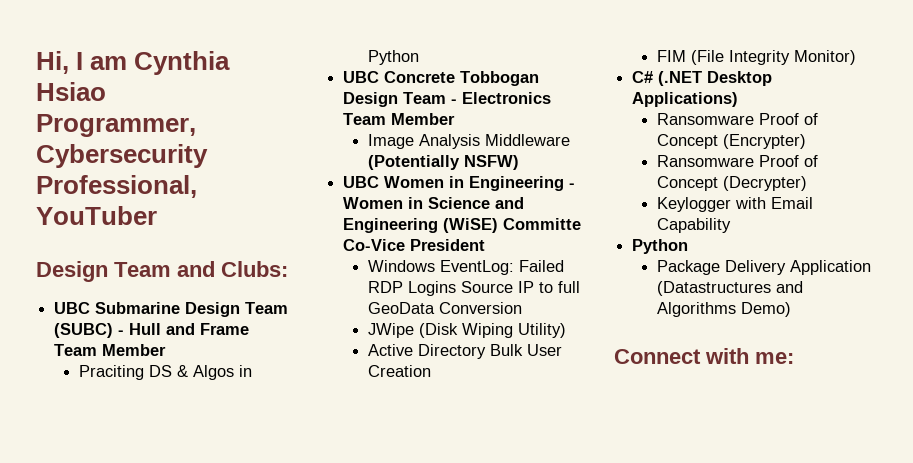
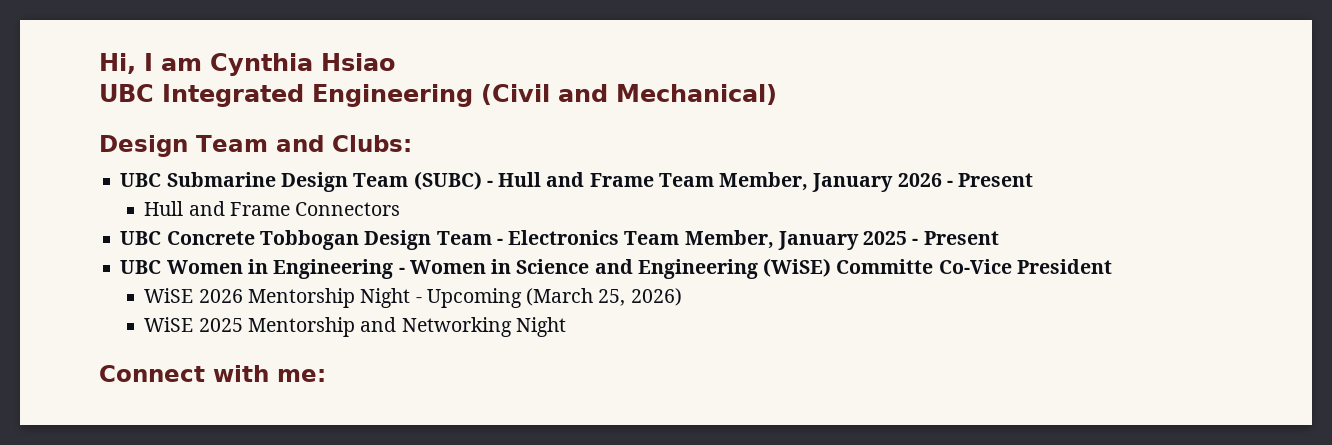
[36,114,196,137] [36,144,208,168] [36,175,197,198] [36,206,157,225] Programmer, Cybersecurity Professional, YouTuber -> [99,84,777,107] UBC Integrated Engineering (Civil and Mechanical)
[102,344,167,356] [79,365,253,380] [368,50,420,65] Member // Praciting DS & Algos in Python -> [719,172,1034,192] [144,201,401,216] Member, January 2026 - Present // Hull and Frame Connectors
[391,113,456,125] [368,134,571,149] [368,155,520,170] Member // Image Analysis Middleware (Potentially NSFW) -> [684,230,999,250] Member, January 2025 - Present
[368,260,565,275] [368,281,581,296] [368,302,523,314] [368,323,567,338] [368,344,563,359] [368,365,432,377] [657,50,857,65] [632,71,773,86] [632,92,739,107] [657,113,819,125] [657,134,807,149] [657,155,819,167] [657,176,808,191] [657,197,814,212] [657,218,732,233] [632,239,689,254] [657,260,872,275] [657,281,804,296] [657,302,792,317] Windows EventLog: Failed RDP Logins Source IP to full GeoData Conversion // JWipe (Disk Wiping Utility) // Active Directory Bulk User Creation // FIM (File Integrity Monitor) // C# (.NET Desktop Applications) // Ransomware Proof of Concept (Encrypter) // Ransomware Proof of Concept (Decrypter) // Keylogger with Email Capability // Python // Package Delivery Application (Datastructures and Algorithms Demo) -> [144,288,682,308] [144,317,566,337] WiSE 2026 Mentorship Night - Upcoming (March 25, 2026) // WiSE 2025 Mentorship and Networking Night

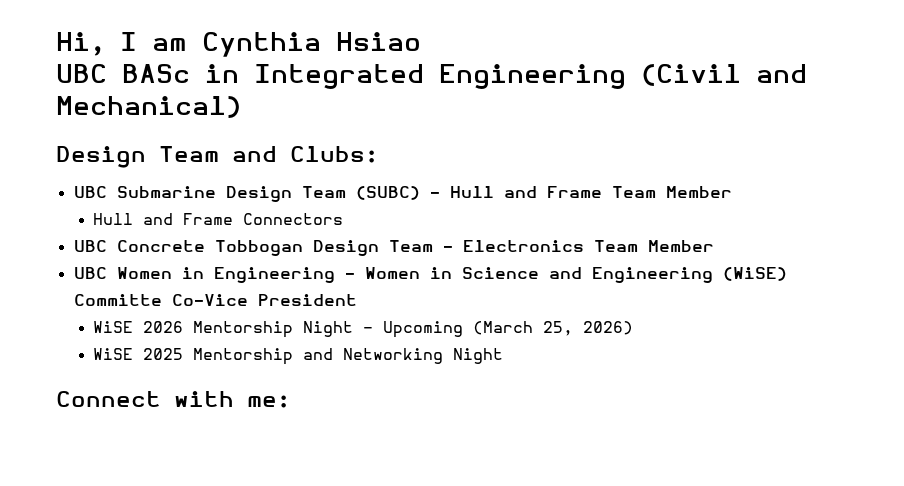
(154, 93) none -> [122,64,239,83] BASc in
[719,172,1034,192] Member, January 2026 - Present -> [665,186,732,198] Member
[684,230,999,250] Member, January 2025 - Present -> [647,240,714,252] Member

